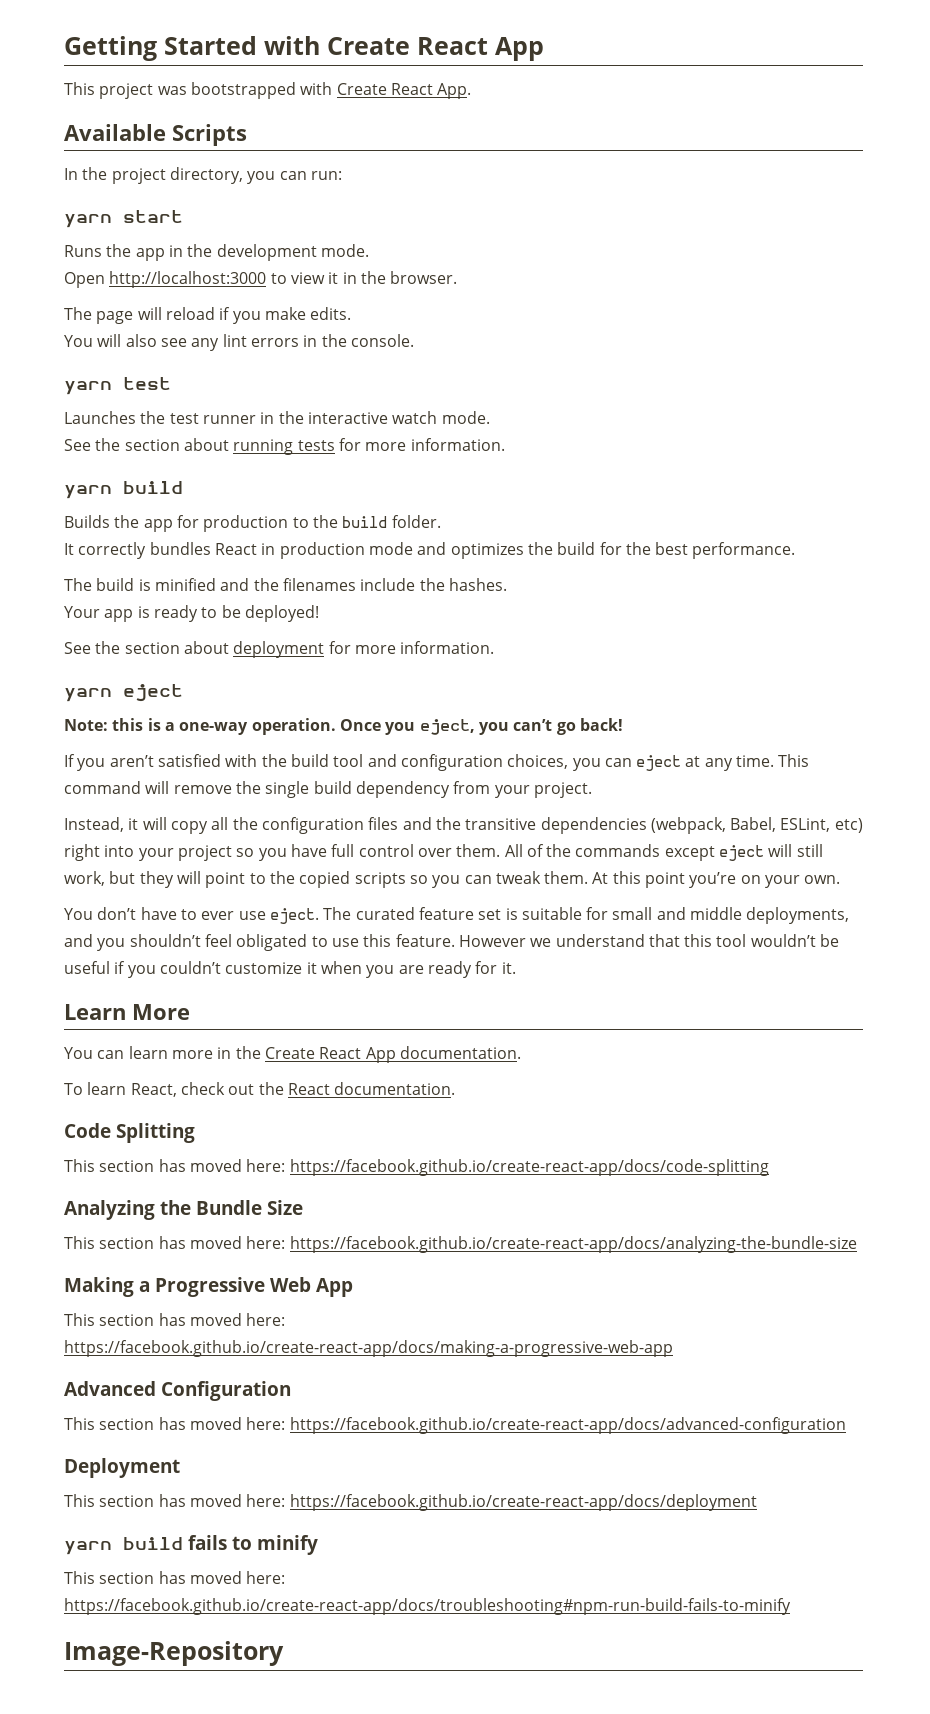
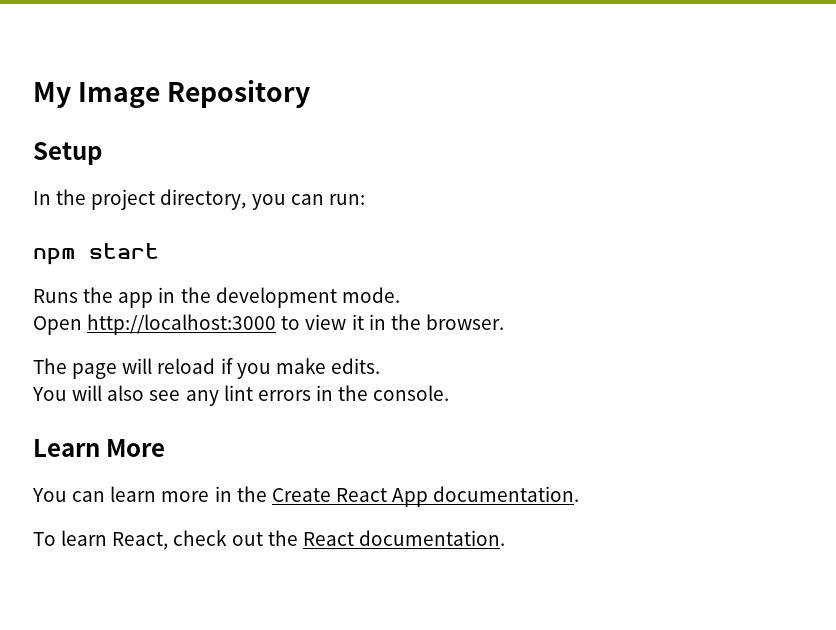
[64,36,544,61] [64,82,472,99] [64,124,247,146] Getting Started with Create React App // This project was bootstrapped with Create React App. // Available Scripts -> [33,80,311,108] [33,142,102,165] My Image Repository // Setup
[64,214,112,228] yarn -> [33,248,76,265] npm
[64,377,171,395] [64,411,490,424] [64,438,505,455] [64,481,183,499] [64,515,441,532] [64,542,796,559] [64,578,507,591] [64,605,319,622] [64,641,495,658] [64,684,183,702] [64,718,623,735] [64,754,810,771] [64,781,592,798] [64,817,863,834] [64,844,823,861] [64,871,841,888] [64,907,850,924] [64,934,840,951] [64,961,516,978] // yarn test // Launches the test runner in the interactive watch mode. // See the section about running tests for more information. // yarn build // Builds the app for production to the build folder. // It correctly bundles React in production mode and optimizes the build for the best performance. // The build is minified and the filenames include the hashes. // Your app is ready to be deployed! // See the section about deployment for more information. // yarn eject // Note: this is a one-way operation. Once you eject, you can’t go back! // If you aren’t satisfied with the build tool and configuration choices, you can eject at any time. This command will remove the single build dependency from your project. // Instead, it will copy all the configuration files and the transitive dependencies (webpack, Babel, ESLint, etc) right into your project so you have full control over them. All of the commands except eject will still work, but they will point to the copied scripts so you can tweak them. At this point you’re on your own. // You don’t have to ever use eject. The curated feature set is suitable for small and middle deployments, and you shouldn’t feel obligated to use this feature. However we understand that this tool wouldn’t be useful if you couldn’t customize it when you are ready for it. -> (450, 393) none
[64,1123,195,1143] [64,1159,769,1176] [64,1200,303,1220] [64,1236,857,1253] [64,1277,353,1297] [64,1313,286,1326] [64,1340,673,1357] [64,1381,291,1401] [64,1417,846,1434] [64,1458,180,1478] [64,1494,757,1511] [64,1535,318,1555] [64,1571,286,1584] [64,1598,791,1615] [64,1641,284,1666] // Code Splitting // This section has moved here: https://facebook.github.io/create-react-app/docs/code-splitting // Analyzing the Bundle Size // This section has moved here: https://facebook.github.io/create-react-app/docs/analyzing-the-bundle-size // Making a Progressive Web App // This section has moved here: https://facebook.github.io/create-react-app/docs/making-a-progressive-web-app // Advanced Configuration // This section has moved here: https://facebook.github.io/create-react-app/docs/advanced-configuration // Deployment // This section has moved here: https://facebook.github.io/create-react-app/docs/deployment // yarn build fails to minify // This section has moved here: https://facebook.github.io/create-react-app/docs/troubleshooting#npm-run-build-fails-to-minify // Image-Repository -> (505, 538) none

